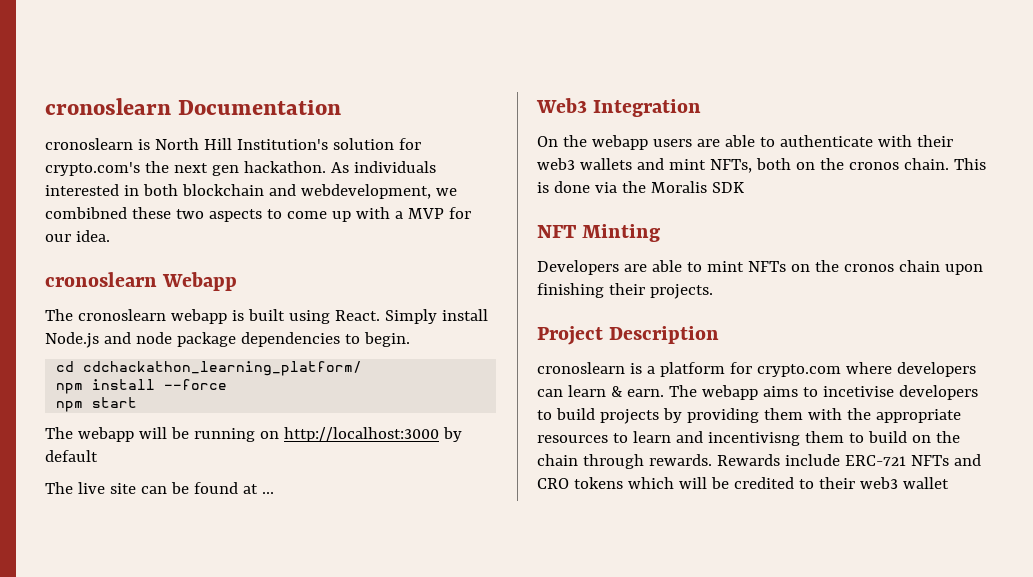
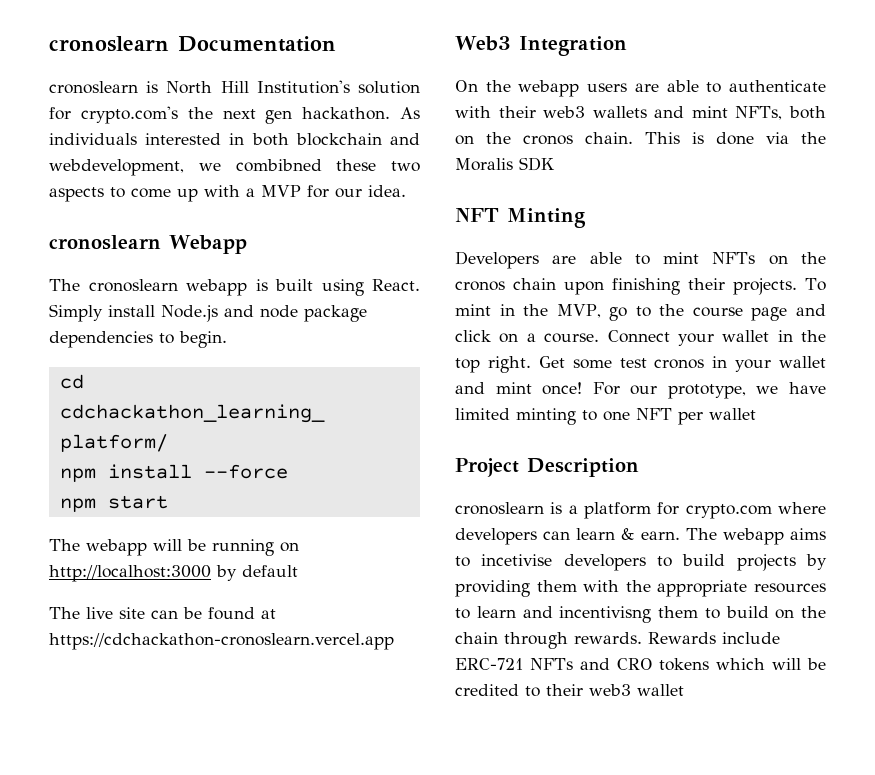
[261,492,274,494] ... -> [49,633,394,650] https://cdchackathon-cronoslearn.vercel.app
(713, 291) none -> [805,278,827,291] [455,304,826,321] [455,330,826,346] [455,356,826,373] [455,382,826,399] [455,408,756,425] To mint in the MVP, go to the course page and click on a course. Connect your wallet in the top right. Get some test cronos in your wallet and mint once! For our prototype, we have limited minting to one NFT per wallet

